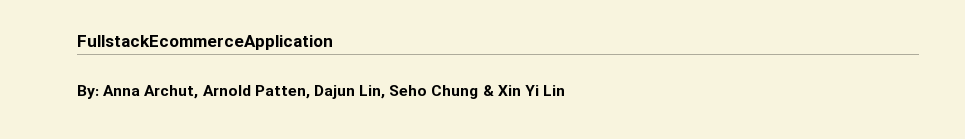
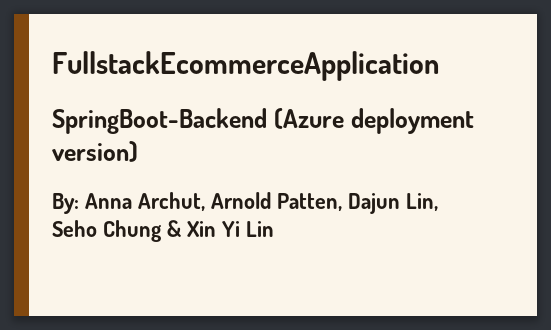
(333, 42) none -> [52,108,474,134] [52,141,138,162] // SpringBoot-Backend (Azure deployment version)

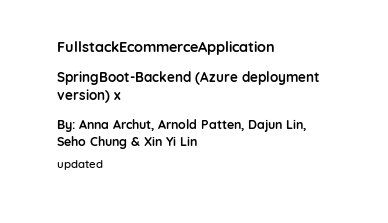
(138, 151) none -> [114,92,121,100] x
(274, 229) none -> [57,160,103,170] // updated

